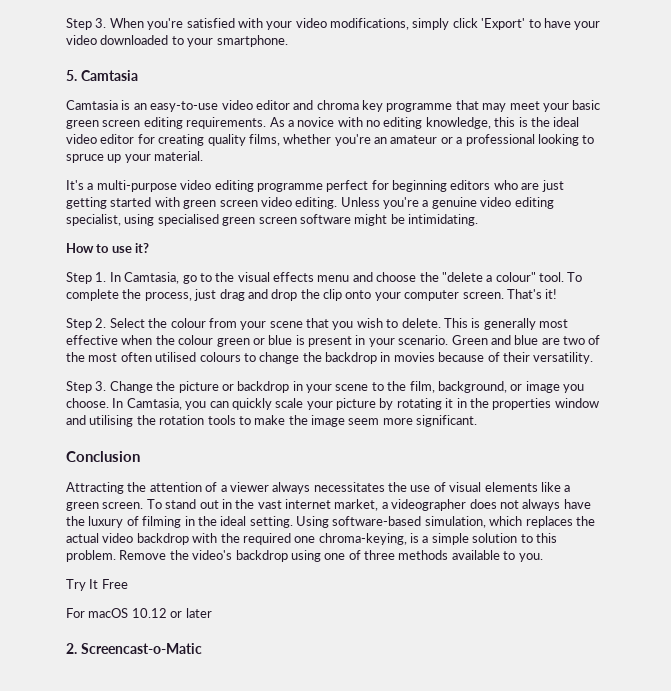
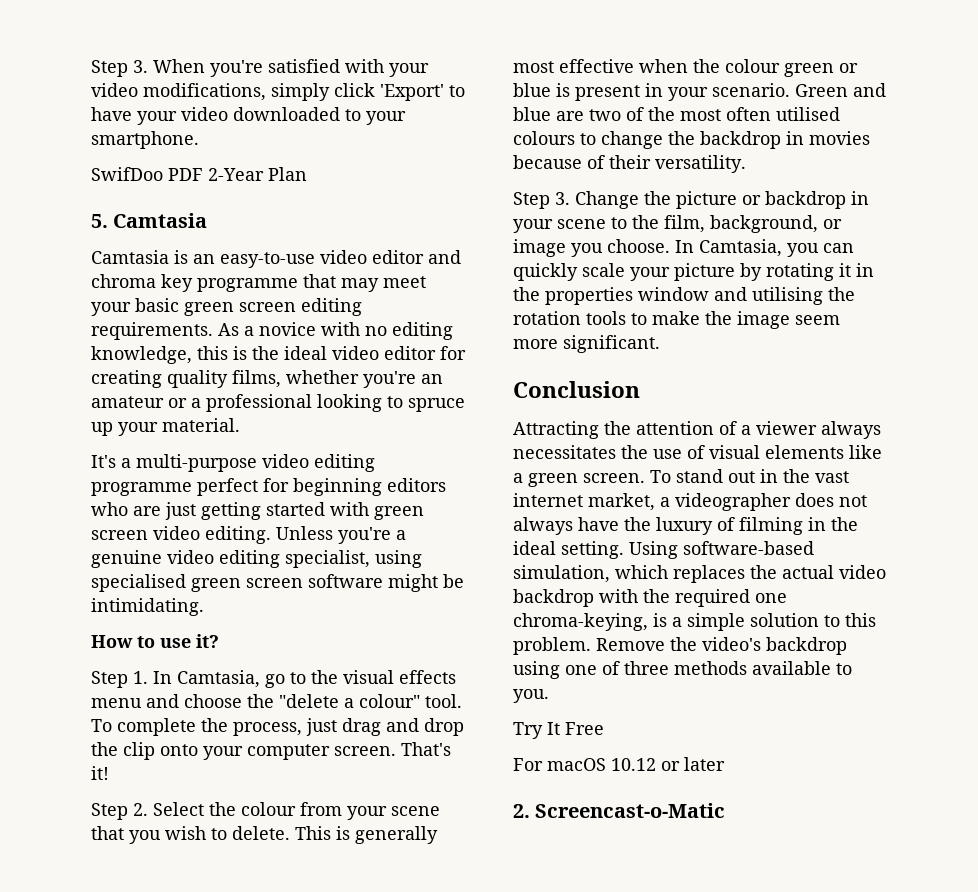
(288, 41) none -> [91,167,307,181] // SwifDoo PDF 2-Year Plan

